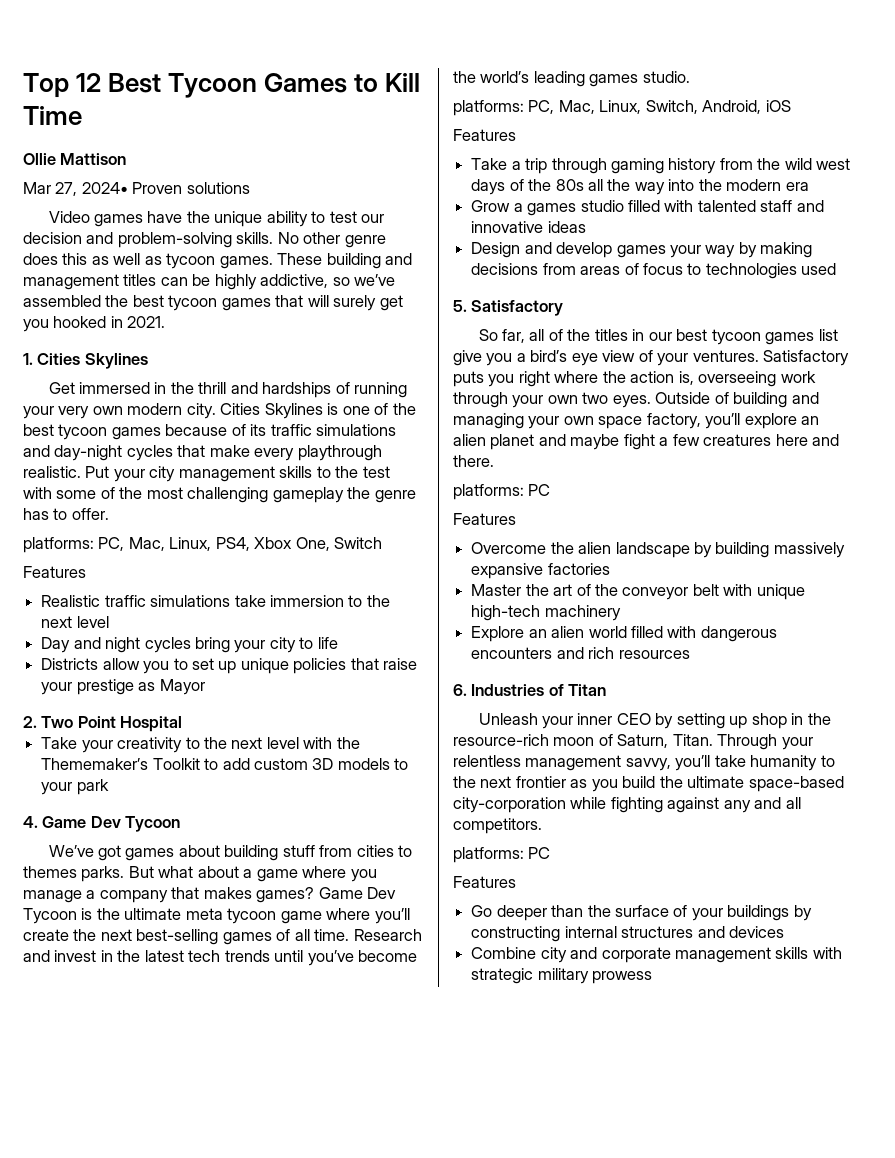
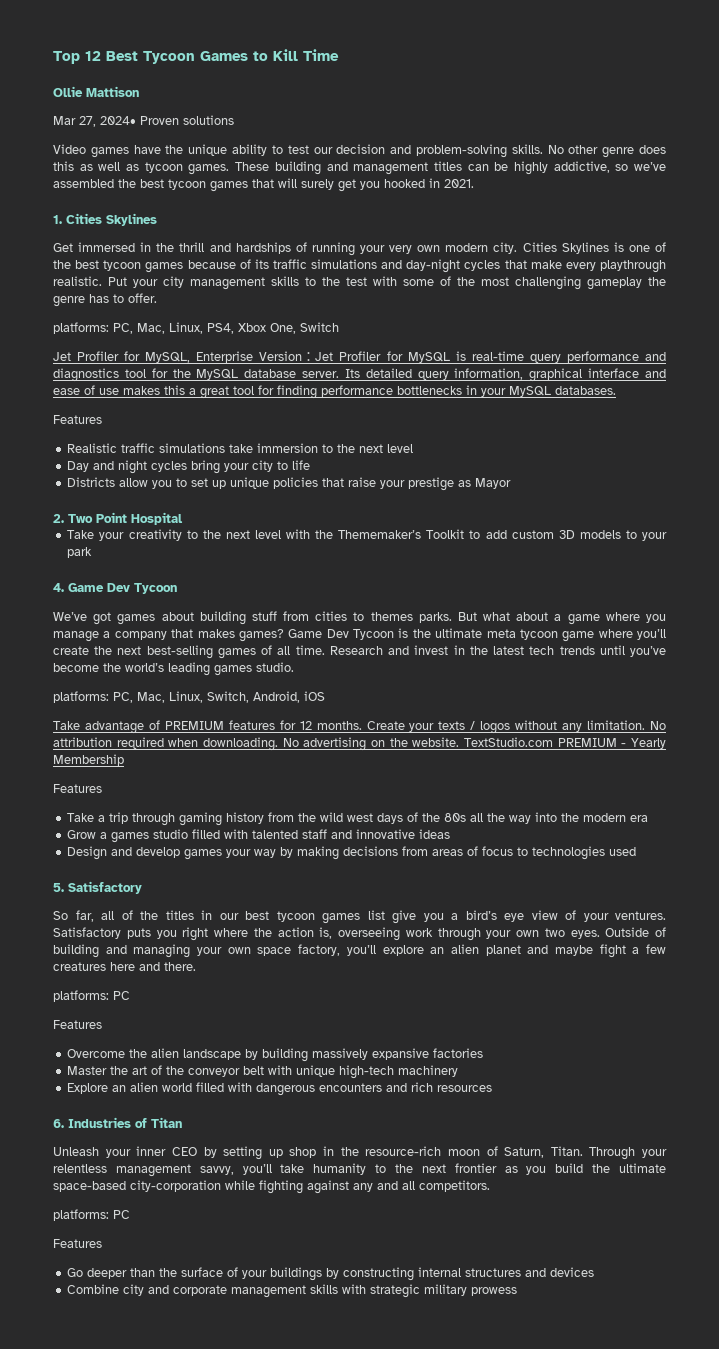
(383, 543) none -> [53,351,667,363] [53,368,666,382] [53,385,616,399] // Jet Profiler for MySQL, Enterprise Version：Jet Profiler for MySQL is real-time query performance and diagnostics tool for the MySQL database server. Its detailed query information, graphical interface and ease of use makes this a great tool for finding performance bottlenecks in your MySQL databases.
(791, 106) none -> [53,720,666,734] [53,737,666,751] [53,754,124,766] // Take advantage of PREMIUM features for 12 months. Create your texts / logos without any limitation. No attribution required when downloading. No advertising on the website. TextStudio.com PREMIUM - Yearly Membership

